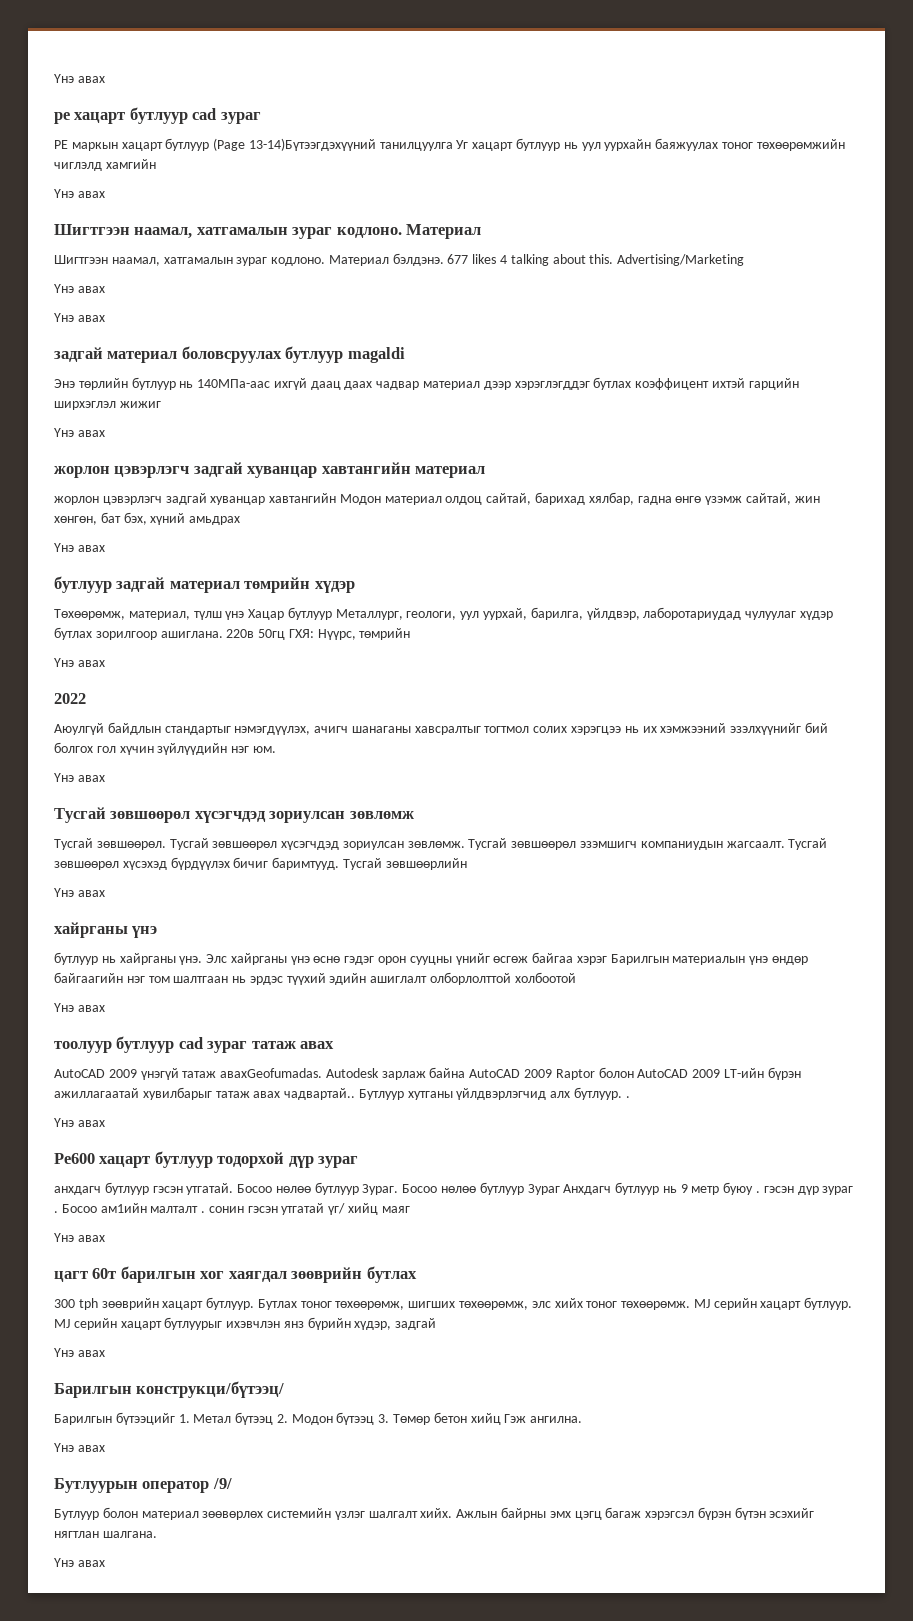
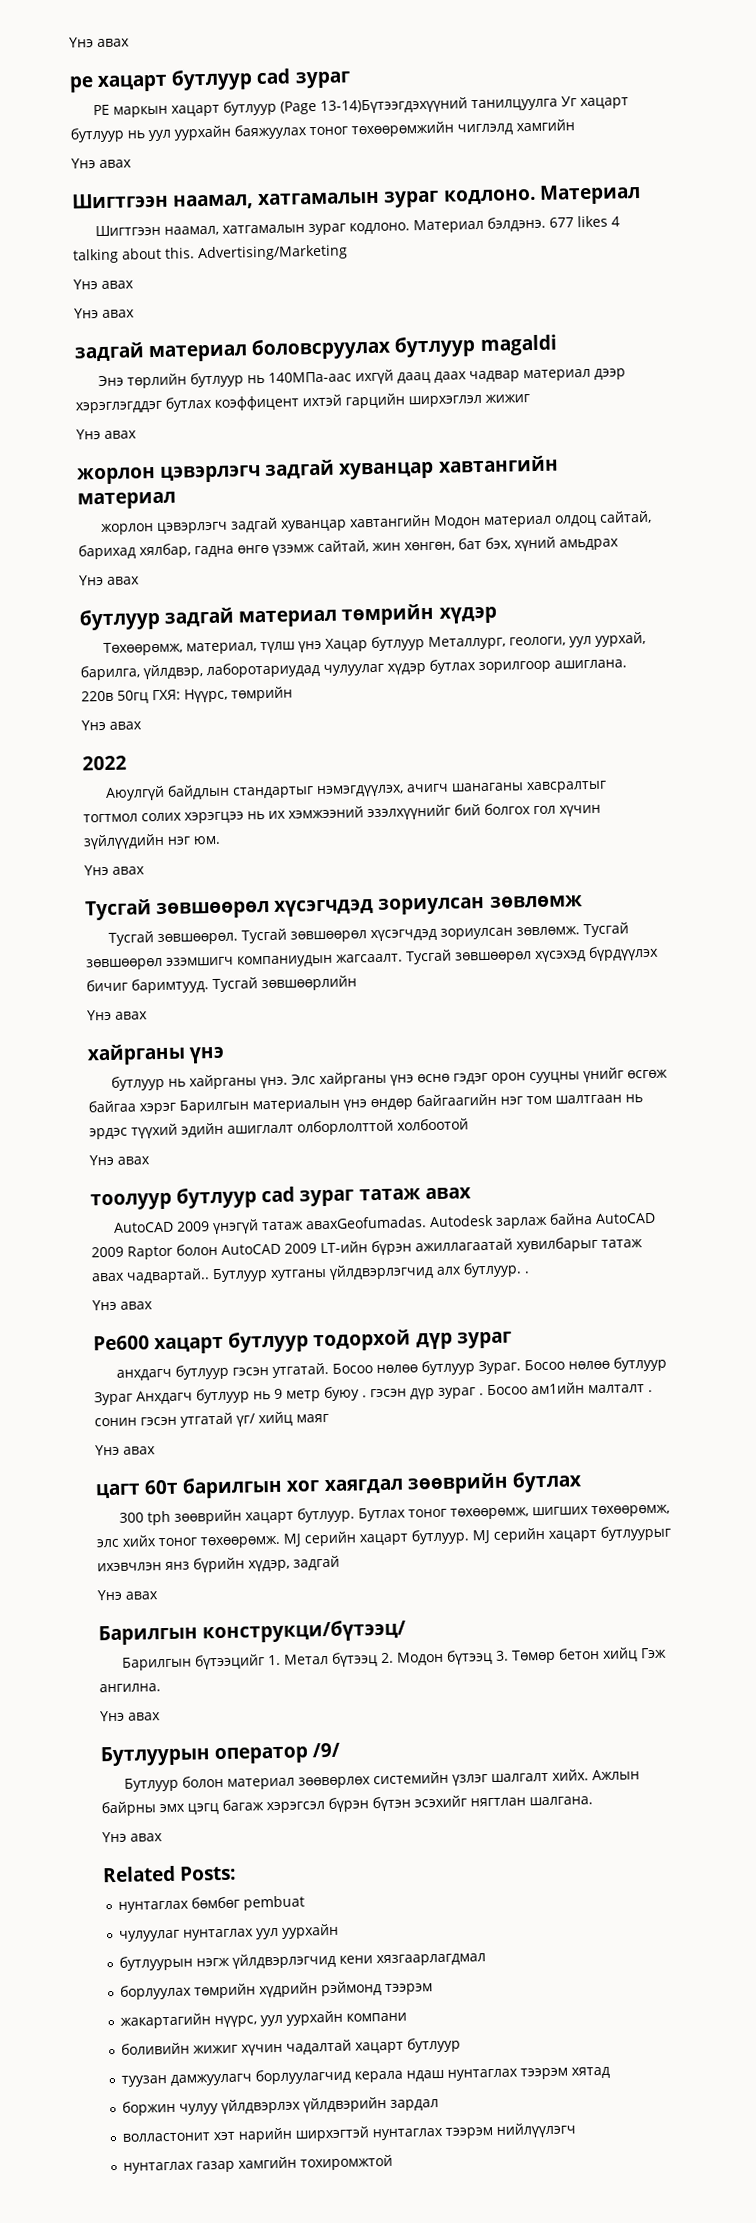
(105, 1563) none -> [102,1865,237,1883] [118,1895,306,1913] [119,1923,340,1942] [119,1952,487,1971] [120,1981,434,2000] [120,2010,408,2029] [121,2037,462,2056] [121,2066,611,2087] [122,2096,440,2116] [122,2122,577,2143] [123,2154,394,2174] // Related Posts: // нунтаглах бөмбөг pembuat // чулуулаг нунтаглах уул уурхайн // бутлуурын нэгж үйлдвэрлэгчид кени хязгаарлагдмал // борлуулах төмрийн хүдрийн рэймонд тээрэм // жакартагийн нүүрс, уул уурхайн компани // боливийн жижиг хүчин чадалтай хацарт бутлуур // туузан дамжуулагч борлуулагчид керала ндаш нунтаглах тээрэм хятад // боржин чулуу үйлдвэрлэх үйлдвэрийн зардал // волластонит хэт нарийн ширхэгтэй нунтаглах тээрэм нийлүүлэгч // нунтаглах газар хамгийн тохиромжтой

